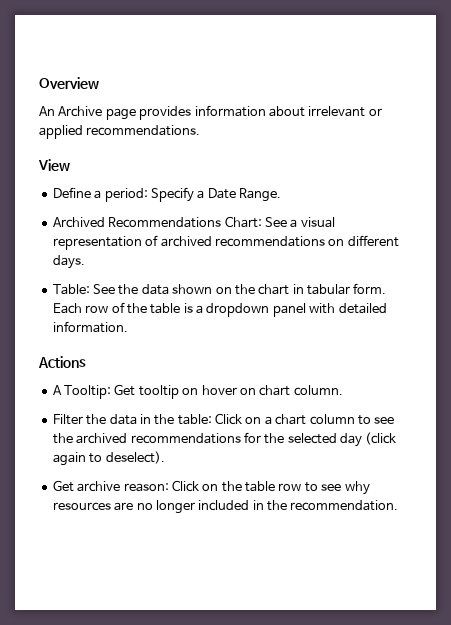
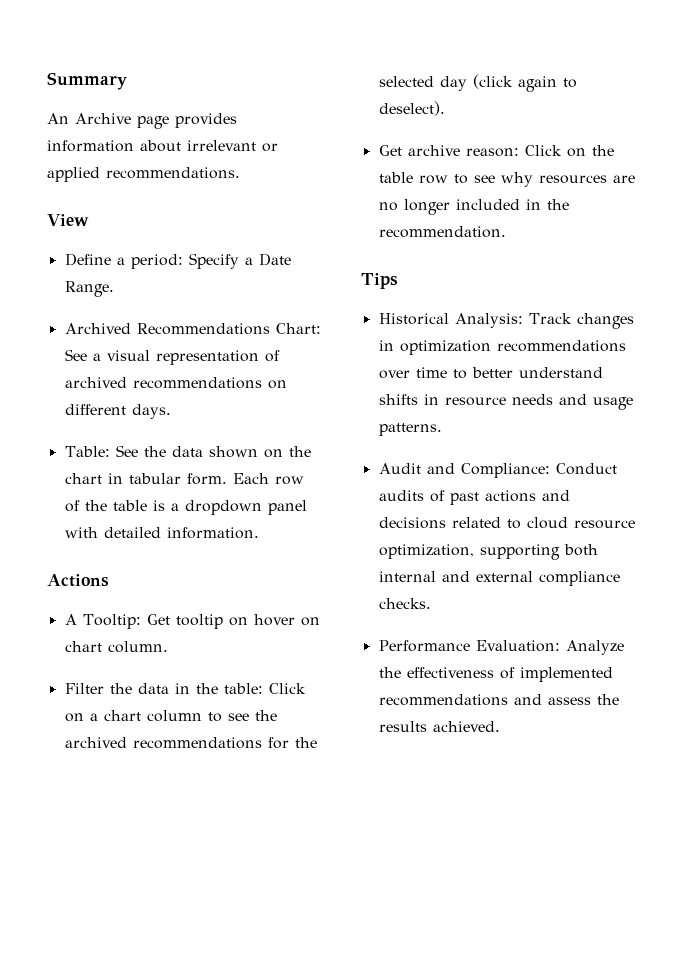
[39,77,99,89] Overview -> [47,72,127,90] Summary
(399, 505) none -> [361,273,398,289] [378,313,634,329] [378,340,626,355] [378,367,603,379] [378,394,633,410] [378,423,442,436] [378,463,617,478] [378,490,570,505] [378,517,635,529] [378,544,598,560] [378,571,620,586] [378,598,431,609] [378,640,624,655] [378,667,613,682] [378,694,619,706] [378,721,500,732] // Tips // Historical Analysis: Track changes in optimization recommendations over time to better understand shifts in resource needs and usage patterns. // Audit and Compliance: Conduct audits of past actions and decisions related to cloud resource optimization, supporting both internal and external compliance checks. // Performance Evaluation: Analyze the effectiveness of implemented recommendations and assess the results achieved.

